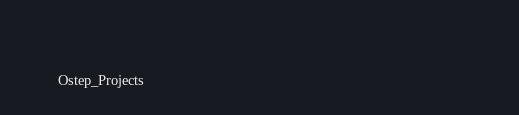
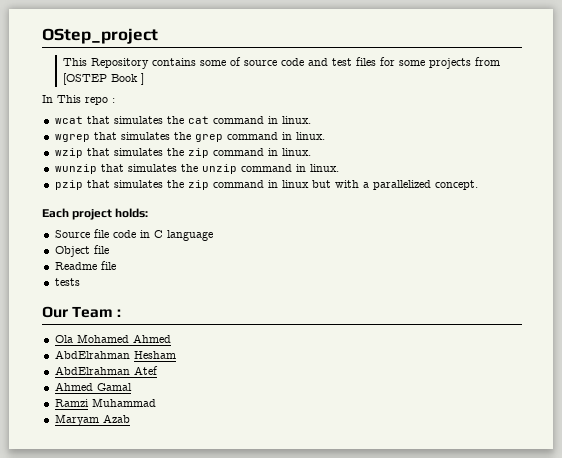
[58,75,144,88] Ostep_Projects -> [42,28,158,44] [62,57,500,69] [62,73,144,85] [42,95,115,105] [54,116,311,124] [54,132,325,142] [54,148,311,158] [54,164,339,174] [54,180,478,190] [42,208,149,220] [54,229,213,241] [54,245,109,257] [54,261,116,270] [54,278,80,286] [42,306,122,318] [54,334,171,343] [54,350,176,359] [54,366,158,375] [54,382,132,391] [54,398,156,407] [54,414,130,426] OStep_project // This Repository contains some of source code and test files for some projects from [OSTEP Book ] // In This repo : // wcat that simulates the cat command in linux. // wgrep that simulates the grep command in linux. // wzip that simulates the zip command in linux. // wunzip that simulates the unzip command in linux. // pzip that simulates the zip command in linux but with a parallelized concept. // Each project holds: // Source file code in C language // Object file // Readme file // tests // Our Team : // Ola Mohamed Ahmed // AbdElrahman Hesham // AbdElrahman Atef // Ahmed Gamal // Ramzi Muhammad // Maryam Azab

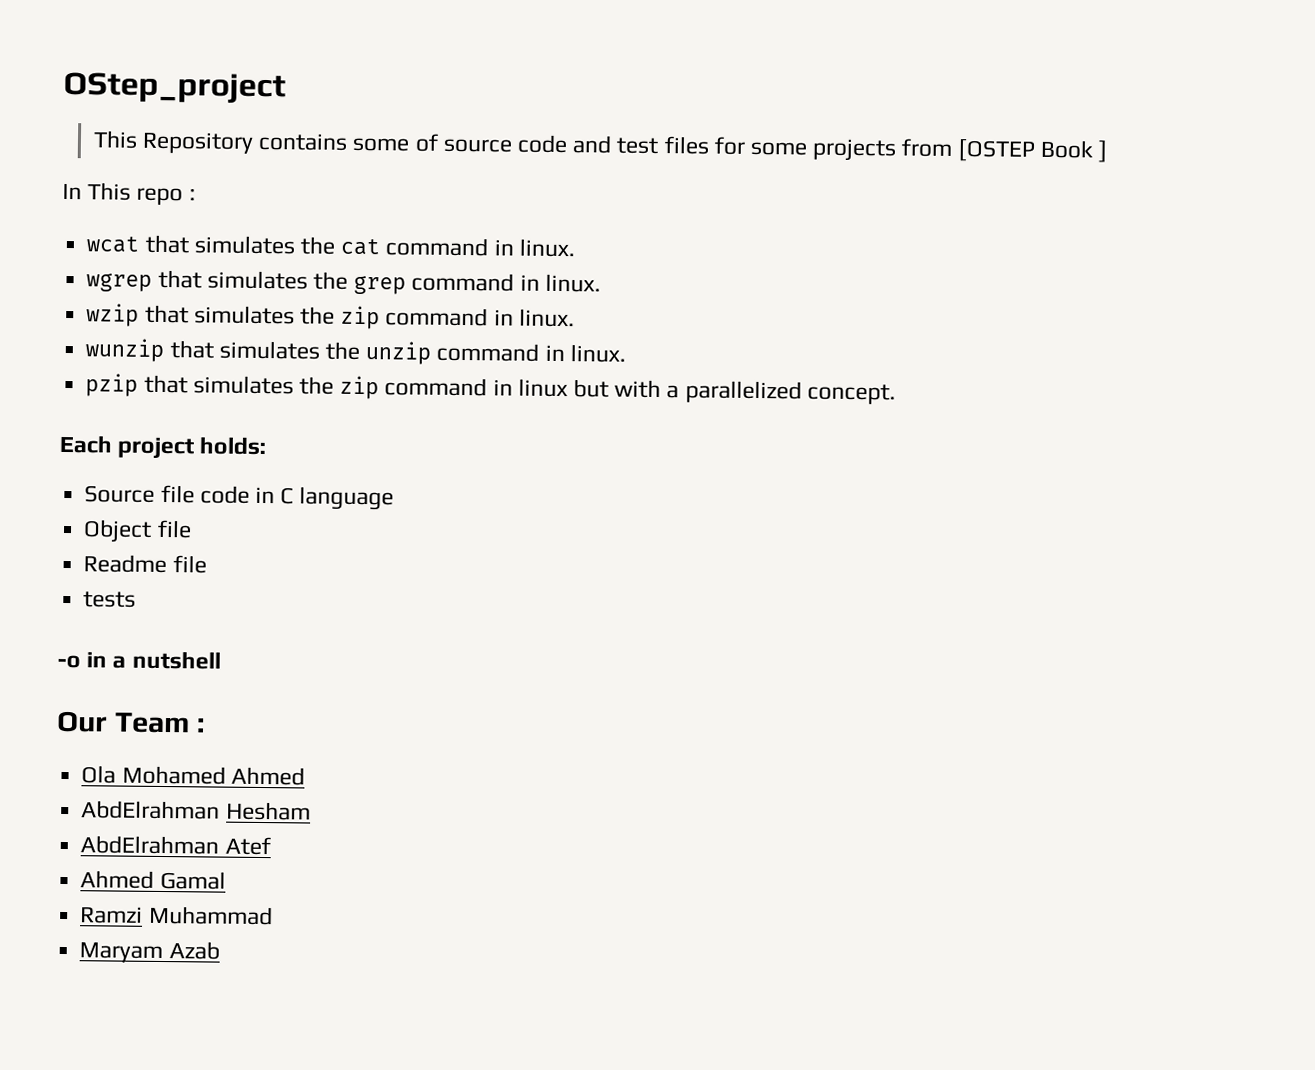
(80, 282) none -> [57,650,221,670] // -o in a nutshell

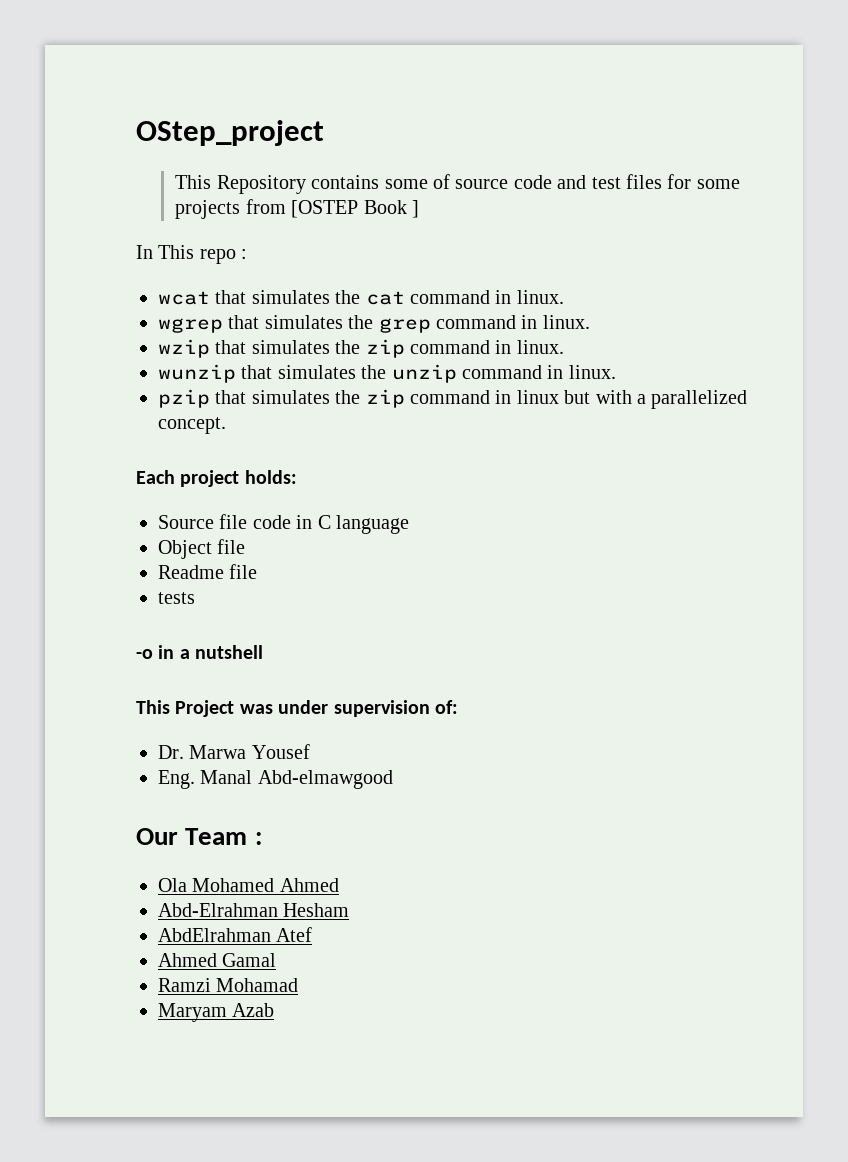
(221, 660) none -> [136,700,458,717] [158,744,310,759] [158,770,393,789] // This Project was under supervision of: // Dr. Marwa Yousef // Eng. Manal Abd-elmawgood
[81,800,221,820] AbdElrahman -> [158,903,278,917] Abd-Elrahman
[148,905,273,926] Muhammad -> [216,978,299,992] Mohamad

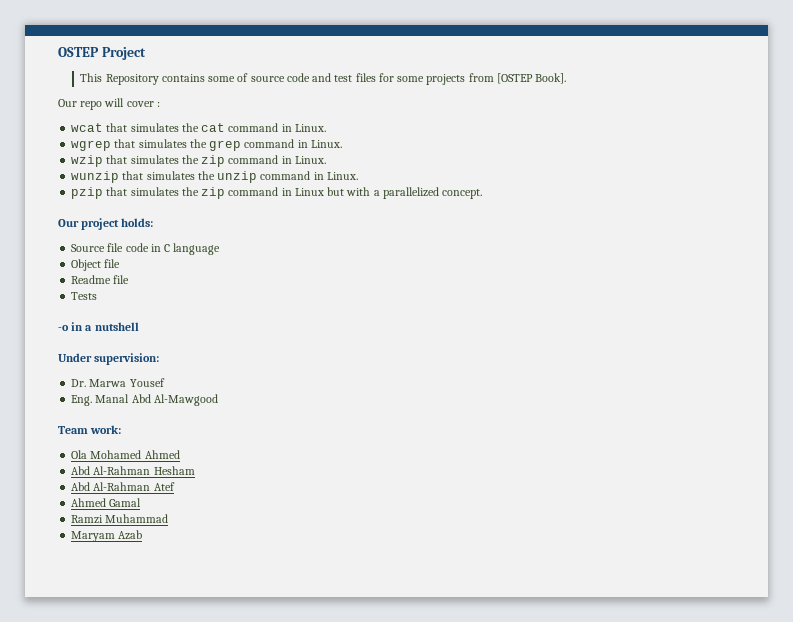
[136,120,324,146] OStep_project -> [58,47,146,60] OSTEP Project
[363,200,420,218] [136,245,236,264] Book ] // In This repo -> [534,73,566,84] [58,98,154,110] Book]. // Our repo will cover
[516,290,564,304] linux. -> [294,124,326,132] Linux.
[542,315,590,329] linux. -> [310,140,342,148] Linux.
[516,340,564,354] linux. -> [294,156,326,164] Linux.
[568,365,616,379] linux. -> [326,172,358,180] Linux.
[516,390,559,404] linux -> [294,188,324,196] Linux
[136,470,175,484] Each -> [58,219,79,227] Our
[158,592,195,604] tests -> [71,292,98,300] Tests
[136,700,458,717] This Project was under supervision of: -> [58,353,160,365] Under supervision:
[257,770,393,789] [136,828,262,845] Abd-elmawgood // Our Team : -> [131,394,218,406] [58,425,122,434] Abd Al-Mawgood // Team work:
[158,903,278,917] Abd-Elrahman -> [71,466,151,475] Abd Al-Rahman
[158,928,271,942] AbdElrahman -> [71,482,151,491] Abd Al-Rahman
[216,978,299,992] Mohamad -> [105,514,169,523] Muhammad

